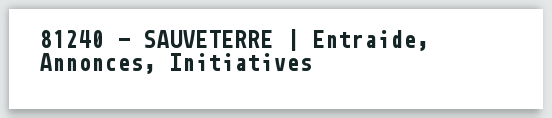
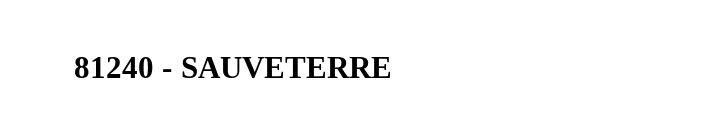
[286,29,429,51] [39,53,312,74] | Entraide, Annonces, Initiatives -> (392, 67) none

